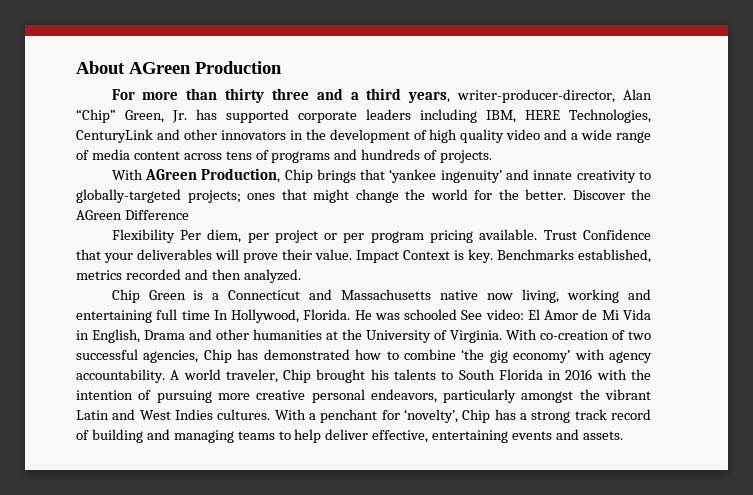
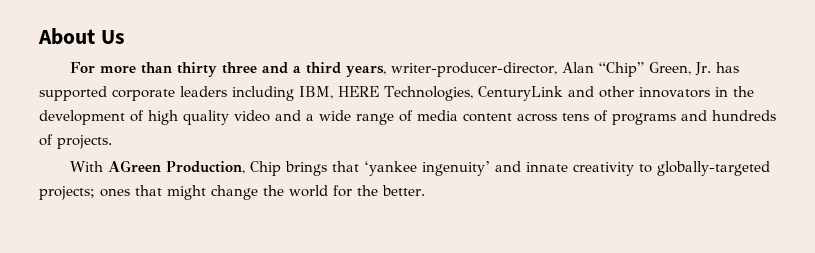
[129,61,282,74] AGreen Production -> [100,30,125,44] Us
[572,189,651,200] [76,210,189,220] [111,229,651,243] [76,249,651,263] [76,269,301,283] [111,289,651,303] [76,309,651,323] [76,329,651,343] [76,349,653,363] [76,369,651,383] [76,389,651,403] [76,409,651,423] [76,429,623,443] Discover the AGreen Difference // Flexibility Per diem, per project or per program pricing available. Trust Confidence that your deliverables will prove their value. Impact Context is key. Benchmarks established, metrics recorded and then analyzed. // Chip Green is a Connecticut and Massachusetts native now living, working and entertaining full time In Hollywood, Florida. He was schooled See video: El Amor de Mi Vida in English, Drama and other humanities at the University of Virginia. With co-creation of two successful agencies, Chip has demonstrated how to combine ‘the gig economy’ with agency accountability. A world traveler, Chip brought his talents to South Florida in 2016 with the intention of pursuing more creative personal endeavors, particularly amongst the vibrant Latin and West Indies cultures. With a penchant for ‘novelty’, Chip has a strong track record of building and managing teams to help deliver effective, entertaining events and assets. -> (425, 190) none

